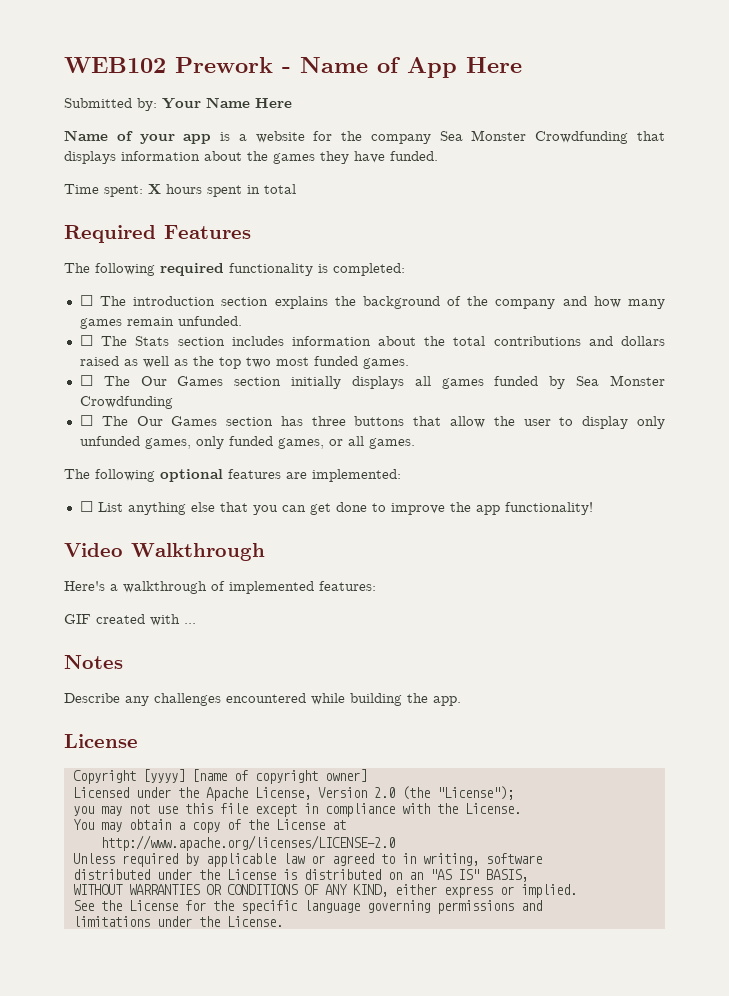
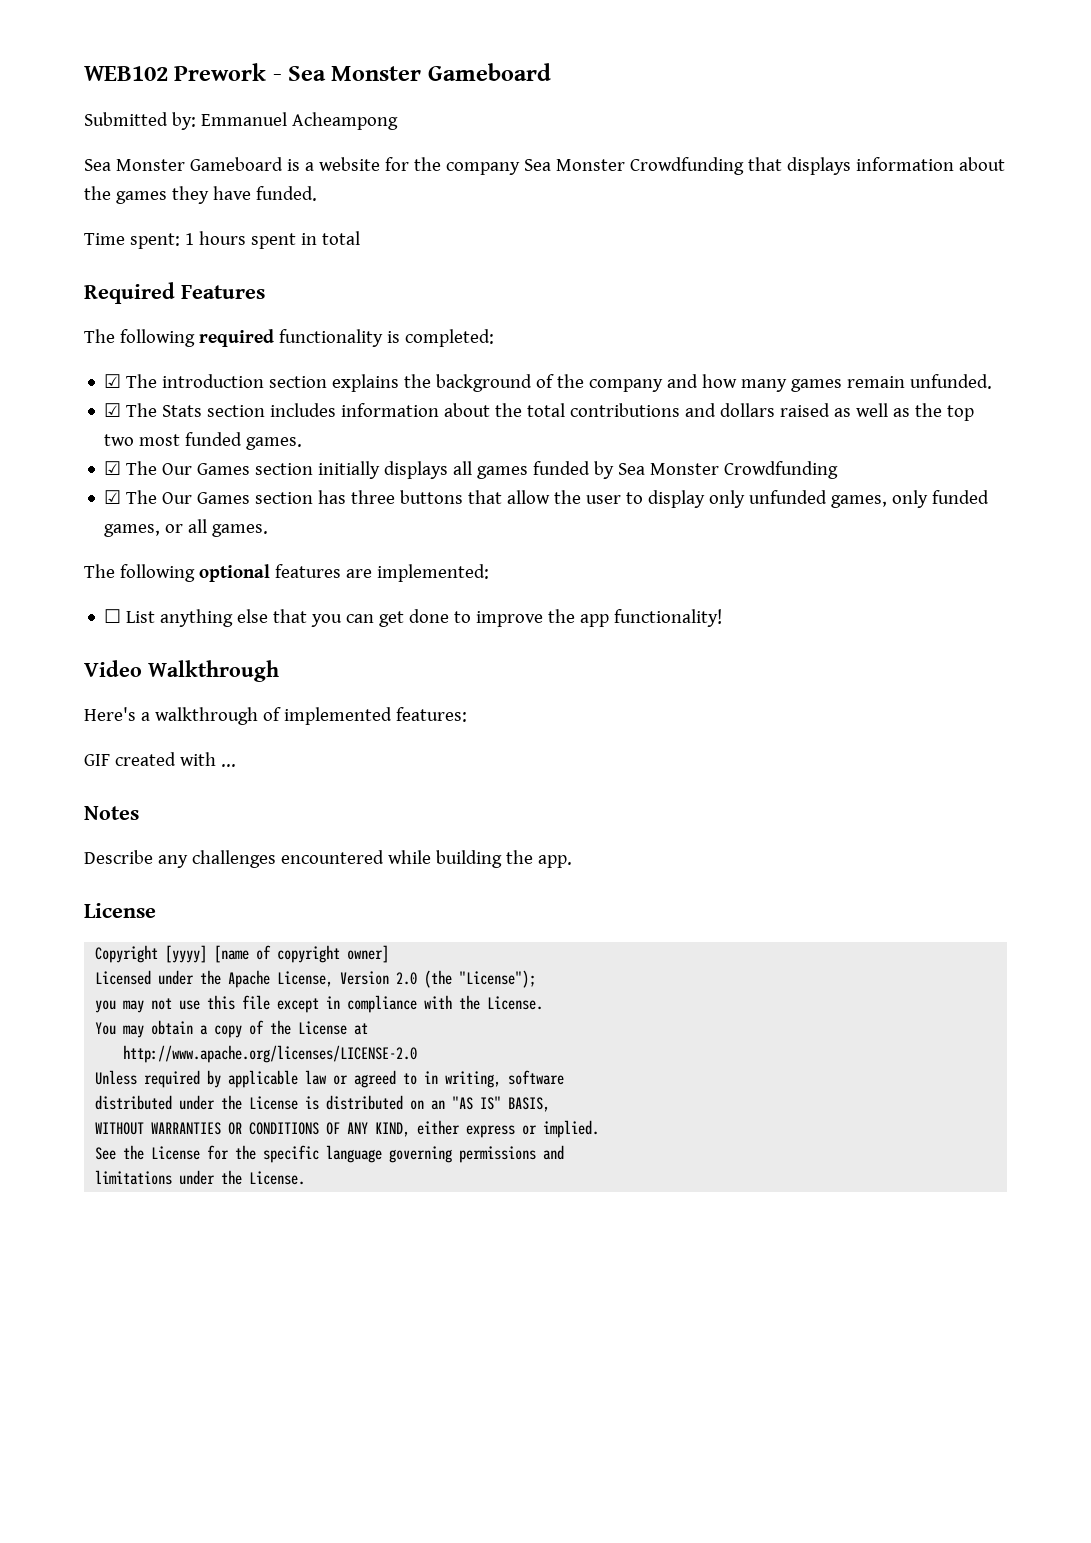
[300,57,522,78] [64,97,292,111] [64,130,212,144] Name of App Here // Submitted by: Your Name Here // Name of your app -> [288,63,551,81] [84,112,398,130] [84,157,283,171] Sea Monster Gameboard // Submitted by: Emmanuel Acheampong // Sea Monster Gameboard
[148,184,161,194] X -> [184,233,194,245] 1
[79,295,93,306] ☐ -> [104,374,122,388] ☑
[79,335,93,346] ☐ -> [104,403,122,417] ☑
[79,375,93,386] ☐ -> [104,461,122,475] ☑
[79,415,93,426] ☐ -> [104,490,122,504] ☑

